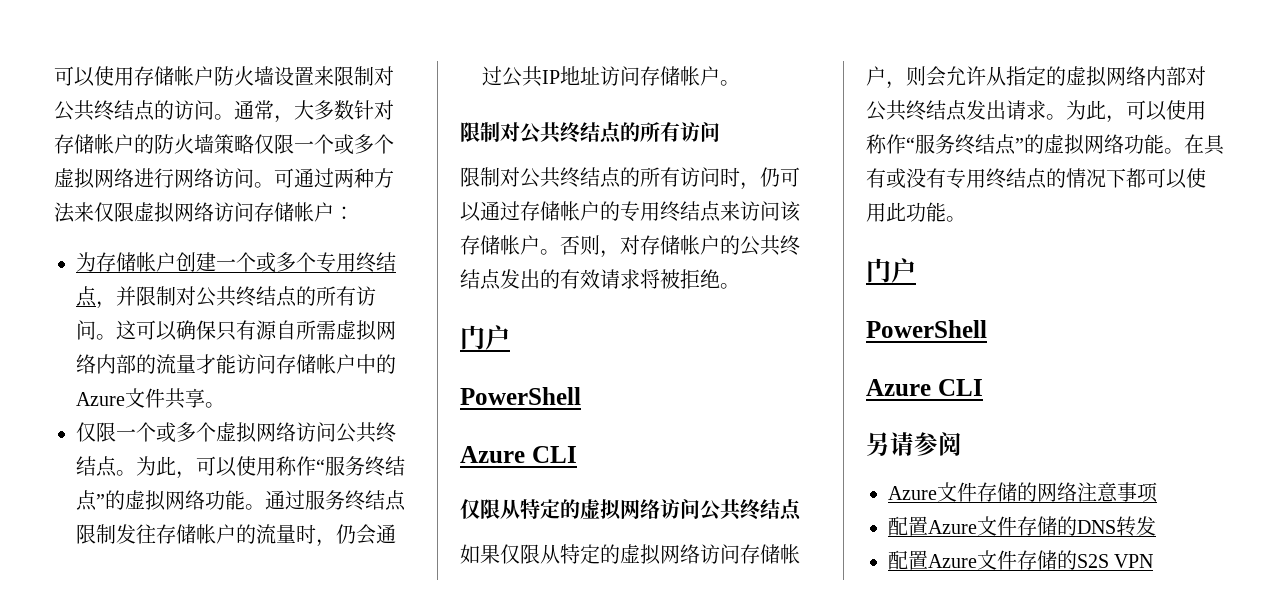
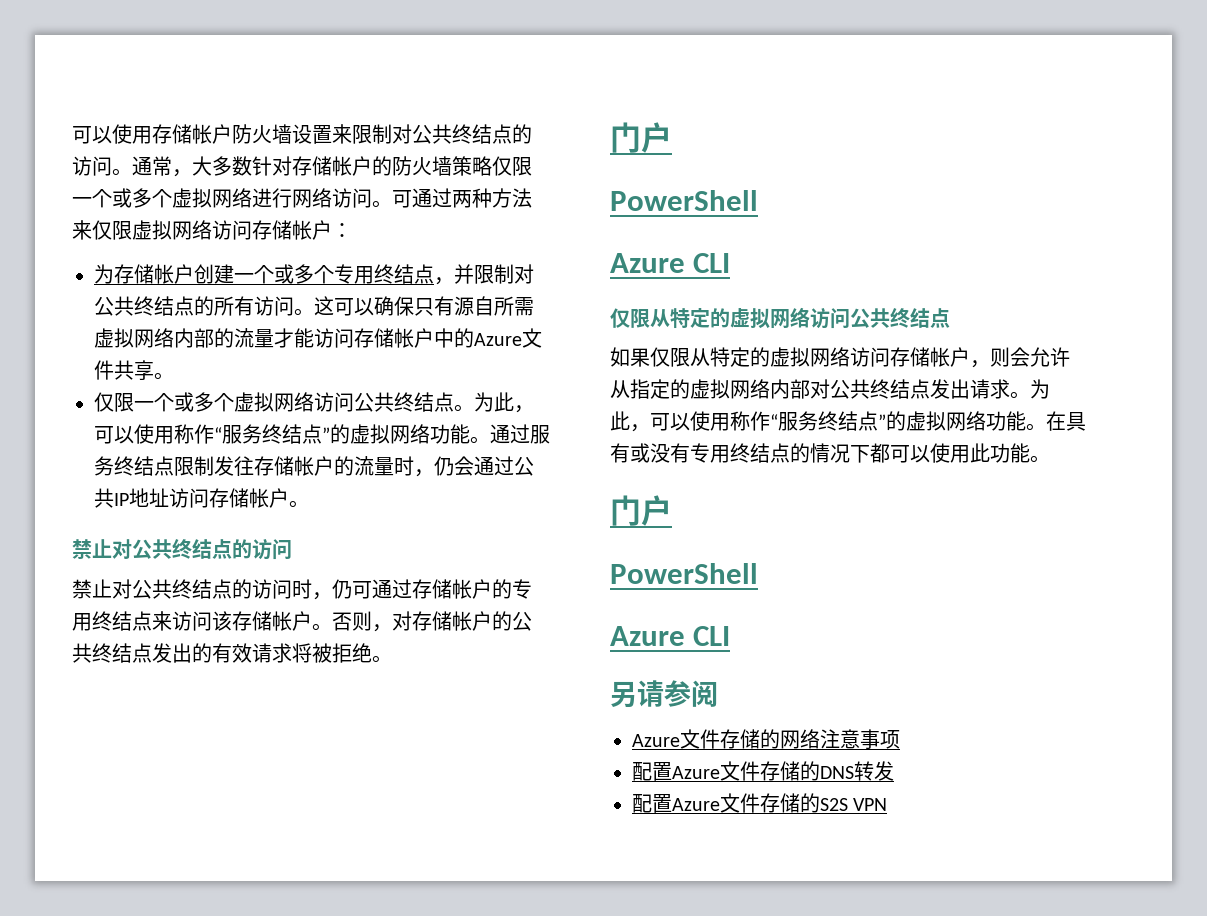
[460,122,680,144] 限制对公共终结点的所有 -> [72,539,252,559] 禁止对公共终结点的
[460,167,680,188] 限制对公共终结点的所有 -> [72,579,252,599] 禁止对公共终结点的
[460,202,481,222] 以 -> (372, 590) none

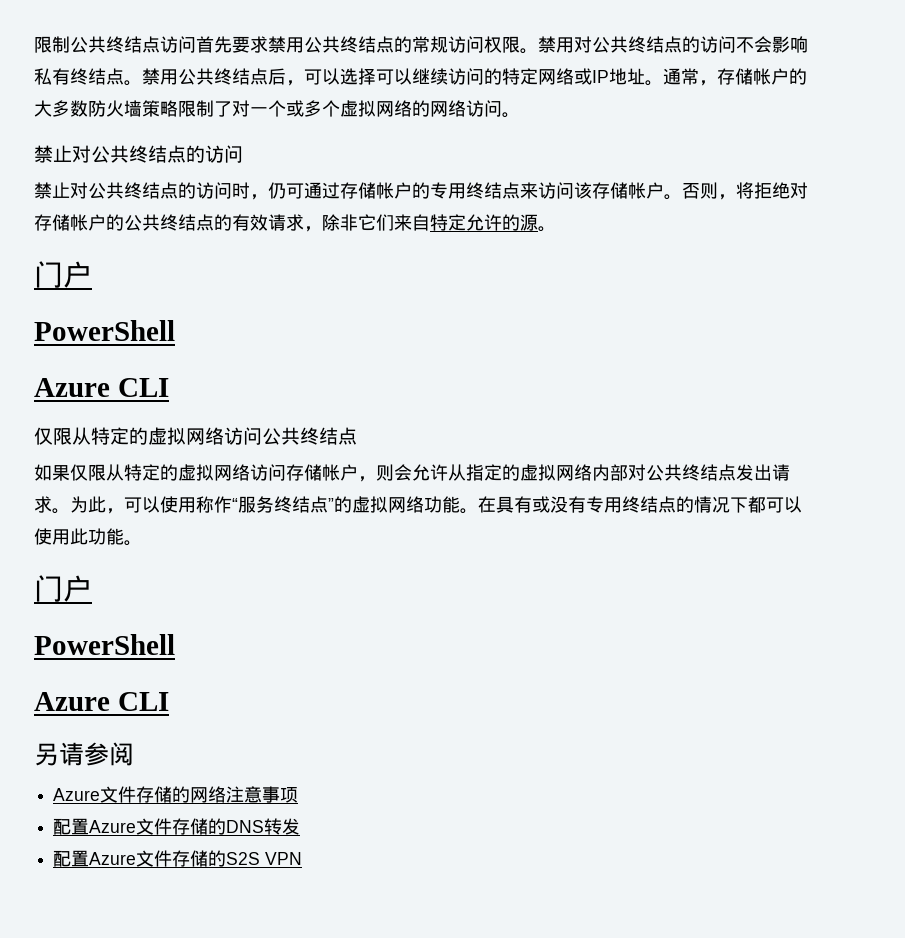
[72,124,532,144] [72,156,392,177] 可以使用存储帐户防火墙设置来限制对公共终结点的访问。通常，大多数针对存储帐户的 -> [34,36,808,54] [34,68,807,86] [34,100,88,117] 限制公共终结点访问首先要求禁用公共终结点的常规访问权限。禁用对公共终结点的访问不会影响私有终结点。禁用公共终结点后，可以选择可以继续访问的特定网络或IP地址。通常，存储帐户的大多数
[492,156,532,176] [72,188,292,208] 仅限一个或多个虚拟网络进行 -> [178,100,430,117] 限制了对一个或多个虚拟网络的
[392,188,532,208] [72,220,352,240] [94,264,534,285] [94,296,534,316] [94,328,542,348] [94,360,174,381] [94,392,534,413] [94,424,550,444] [94,456,534,477] [94,488,309,508] 可通过两种方法来仅限虚拟网络访问存储帐户： // 为存储帐户创建一个或多个专用终结点，并限制对公共终结点的所有访问。这可以确保只有源自所需虚拟网络内部的流量才能访问存储帐户中的Azure文件共享。 // 仅限一个或多个虚拟网络访问公共终结点。为此，可以使用称作“服务终结点”的虚拟网络功能。通过服务终结点限制发往存储帐户的流量时，仍会通过公共IP地址访问存储帐户。 -> (520, 115) none
(392, 628) none -> [736,182,790,199] 将拒绝
[152,643,192,663] 发出 -> (214, 222) none
[292,643,372,663] 将被拒绝 -> [304,214,538,232] ，除非它们来自特定允许的源

